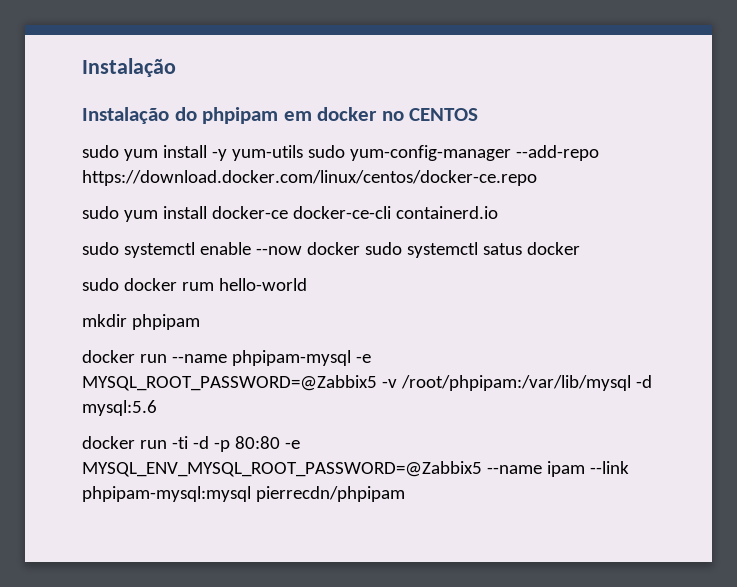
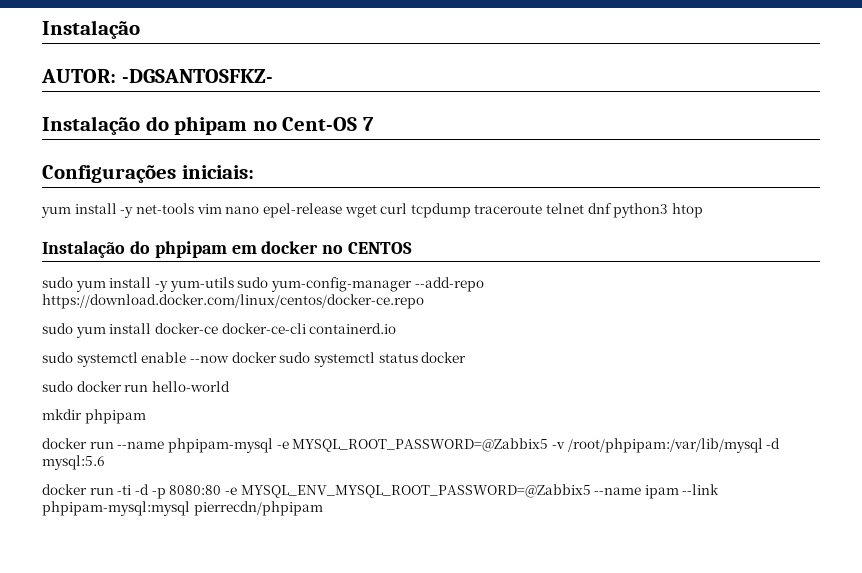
[82,58,176,77] Instalação -> [42,20,140,39] [41,69,273,83] [42,116,374,135] [42,165,254,183] [41,203,704,218] Instalação // AUTOR: -DGSANTOSFKZ- // Instalação do phipam no Cent-OS 7 // Configurações iniciais: // yum install -y net-tools vim nano epel-release wget curl tcpdump traceroute telnet dnf python3 htop
[482,243,522,255] satus -> [378,353,418,363] status
[181,282,214,291] rum -> [124,385,149,392] run
[234,436,280,449] 80:80 -> [169,485,222,495] 8080:80

